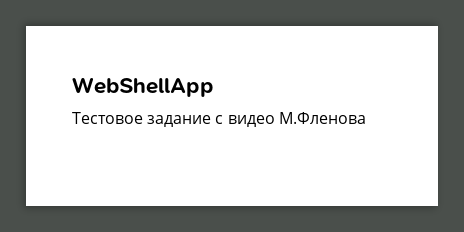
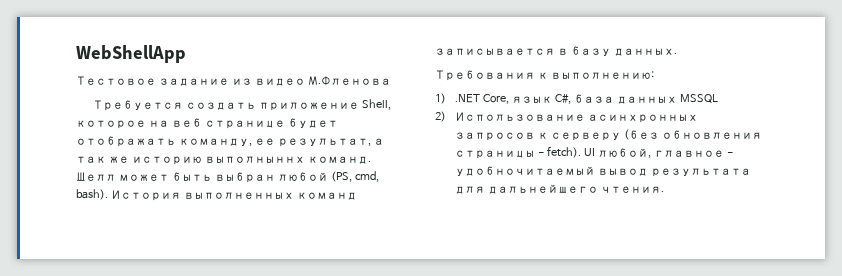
[215,115,224,124] с -> [231,78,252,85] из
(366, 118) none -> [92,99,391,111] [76,118,338,129] [76,136,384,147] [76,156,371,165] [76,171,379,183] [76,189,357,201] [435,46,677,56] [435,70,654,81] [435,93,718,104] [435,111,698,123] [454,129,762,141] [454,146,733,159] [454,166,751,177] [454,184,664,194] // Требуется создать приложение Shell, которое на веб странице будет отображать команду, ее результат, а так же историю выполныннх команд. Шелл может быть выбран любой (PS, cmd, bash). История выполненных команд записывается в базу данных. // Требования к выполнению: // 1) .NET Core, язык C#, база данных MSSQL // 2) Использование асинхронных запросов к серверу (без обновления страницы - fetch). UI любой, главное - удобночитаемый вывод результата для дальнейшего чтения.

